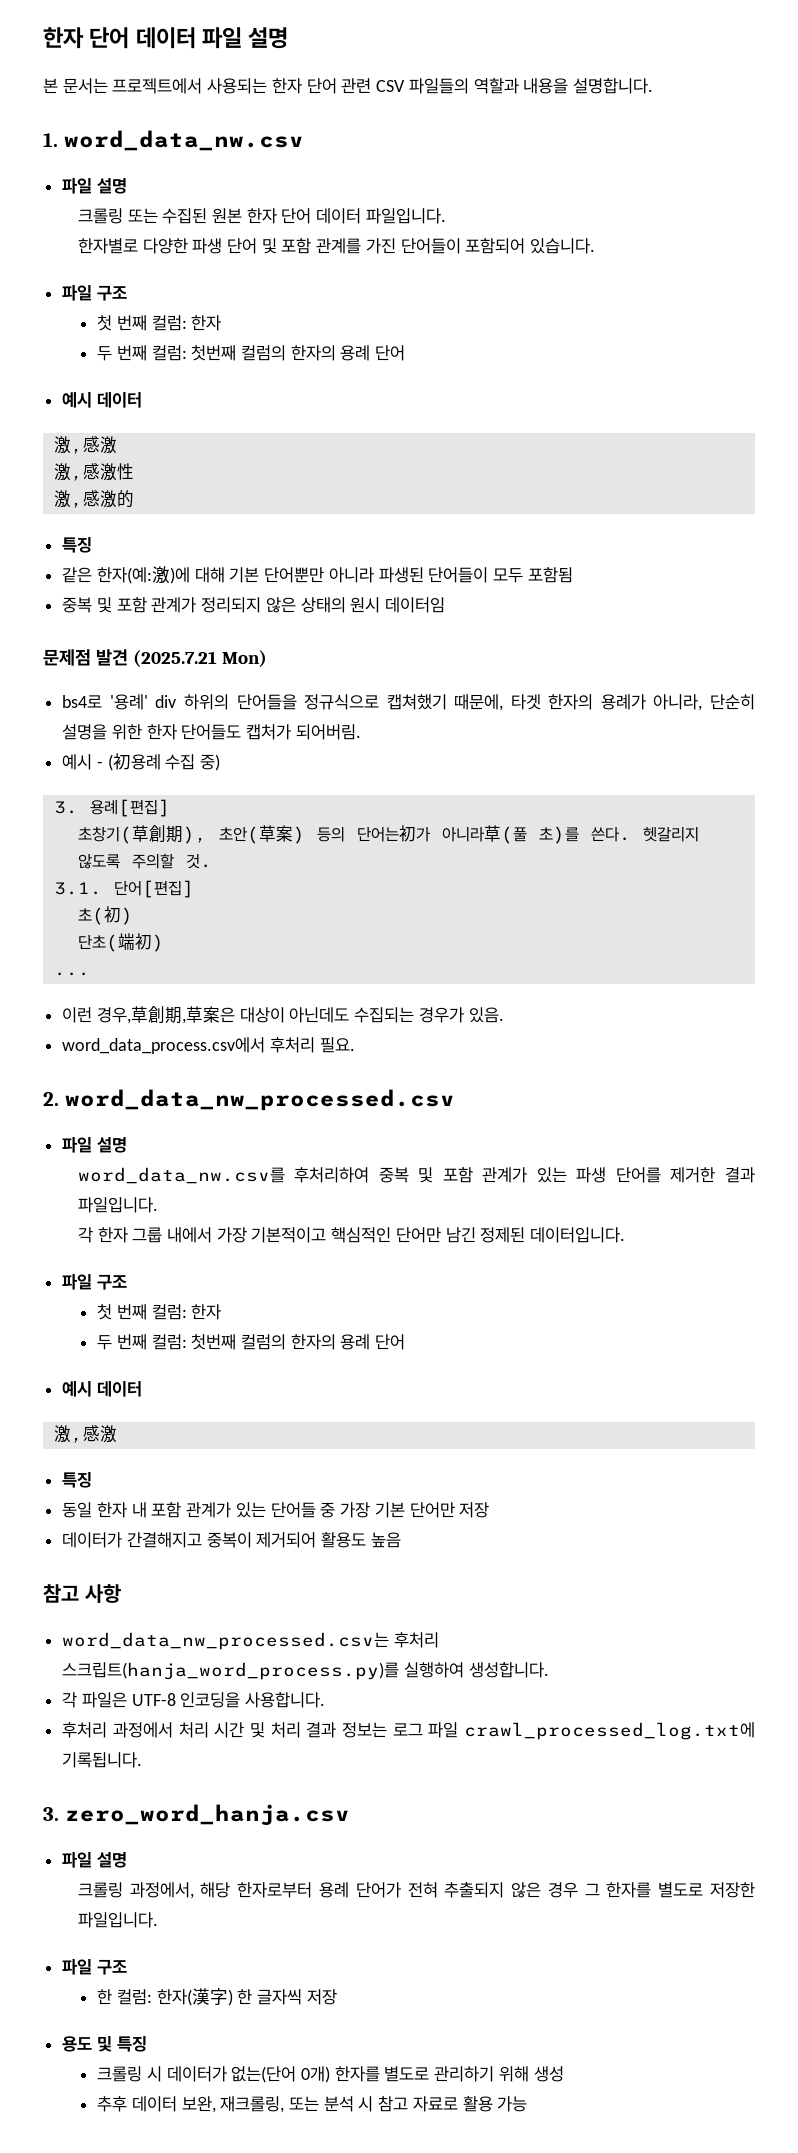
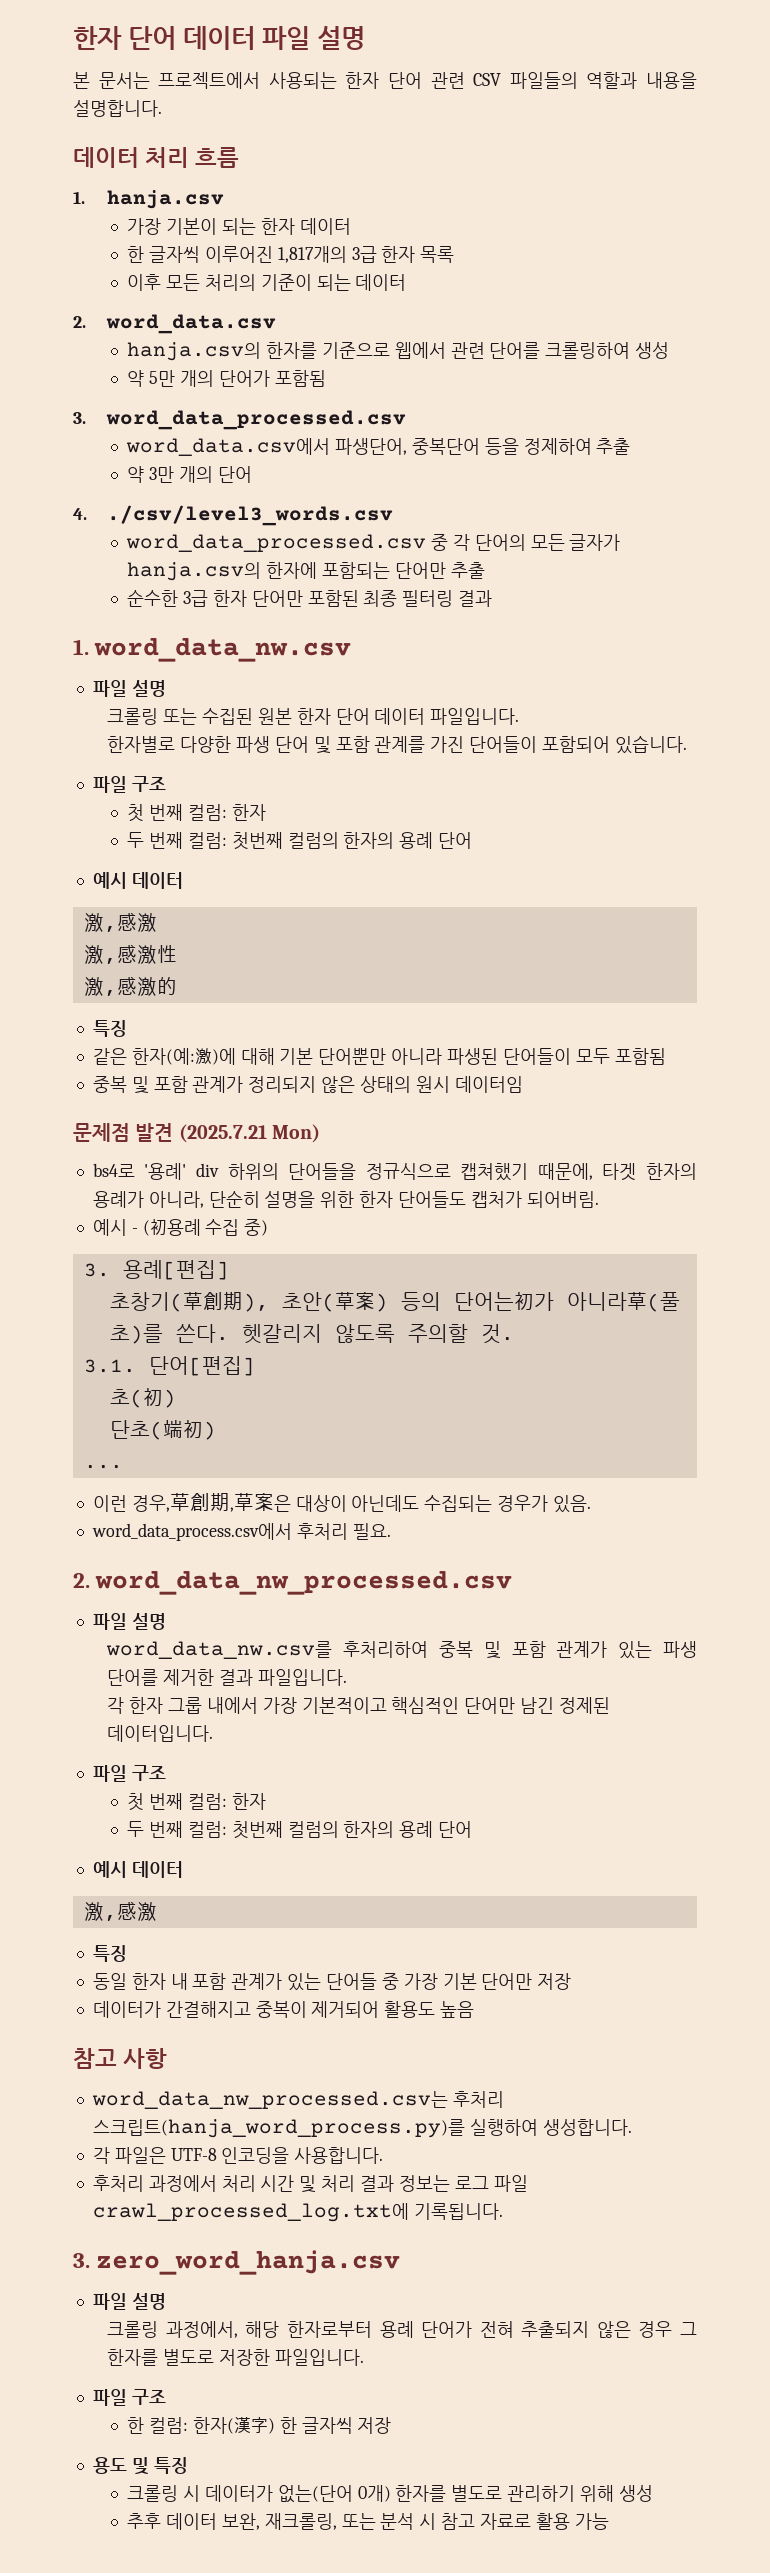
(653, 86) none -> [73,147,240,168] [73,190,225,209] [127,218,351,235] [127,246,455,263] [127,274,407,291] [73,314,277,334] [127,342,670,361] [127,370,326,387] [73,410,407,430] [126,438,631,456] [127,466,252,483] [73,505,394,526] [126,534,621,552] [127,562,485,581] [127,589,493,607] // 데이터 처리 흐름 // 1. hanja.csv // 가장 기본이 되는 한자 데이터 // 한 글자씩 이루어진 1,817개의 3급 한자 목록 // 이후 모든 처리의 기준이 되는 데이터 // 2. word_data.csv // hanja.csv의 한자를 기준으로 웹에서 관련 단어를 크롤링하여 생성 // 약 5만 개의 단어가 포함됨 // 3. word_data_processed.csv // word_data.csv에서 파생단어, 중복단어 등을 정제하여 추출 // 약 3만 개의 단어 // 4. ./csv/level3_words.csv // word_data_processed.csv 중 각 단어의 모든 글자가 hanja.csv의 한자에 포함되는 단어만 추출 // 순수한 3급 한자 단어만 포함된 최종 필터링 결과

